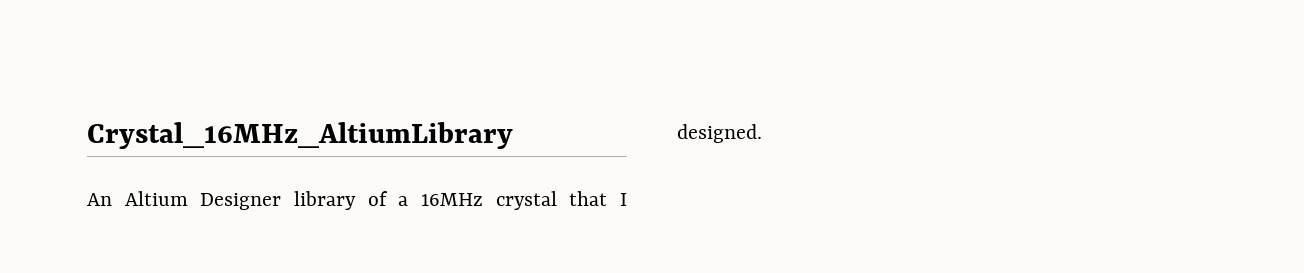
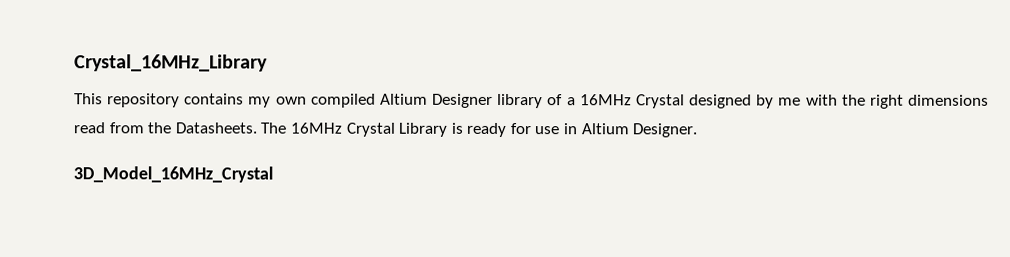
[87,122,513,149] [87,193,112,206] Crystal_16MHz_AltiumLibrary // An -> [74,54,268,72] [74,93,376,108] Crystal_16MHz_Library // This repository contains my own compiled
[495,191,628,210] [677,124,762,143] crystal that I designed. -> [635,94,989,109] [73,122,699,138] [73,166,273,183] Crystal designed by me with the right dimensions read from the Datasheets. The 16MHz Crystal Library is ready for use in Altium Designer. // 3D_Model_16MHz_Crystal

